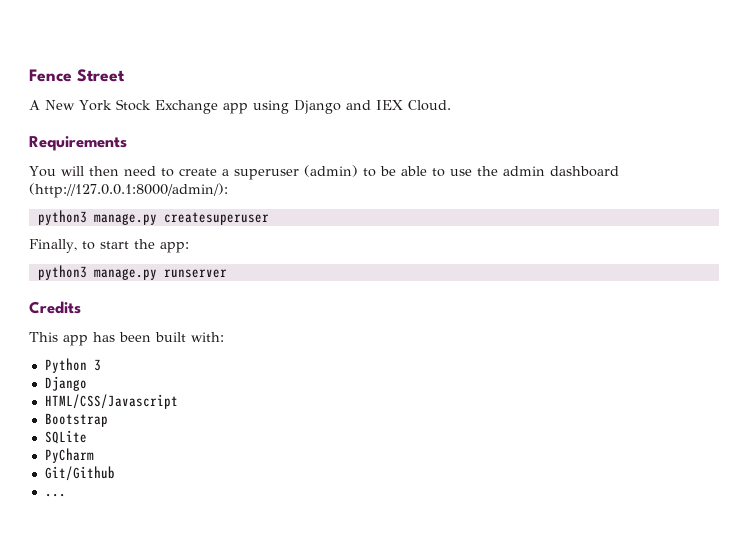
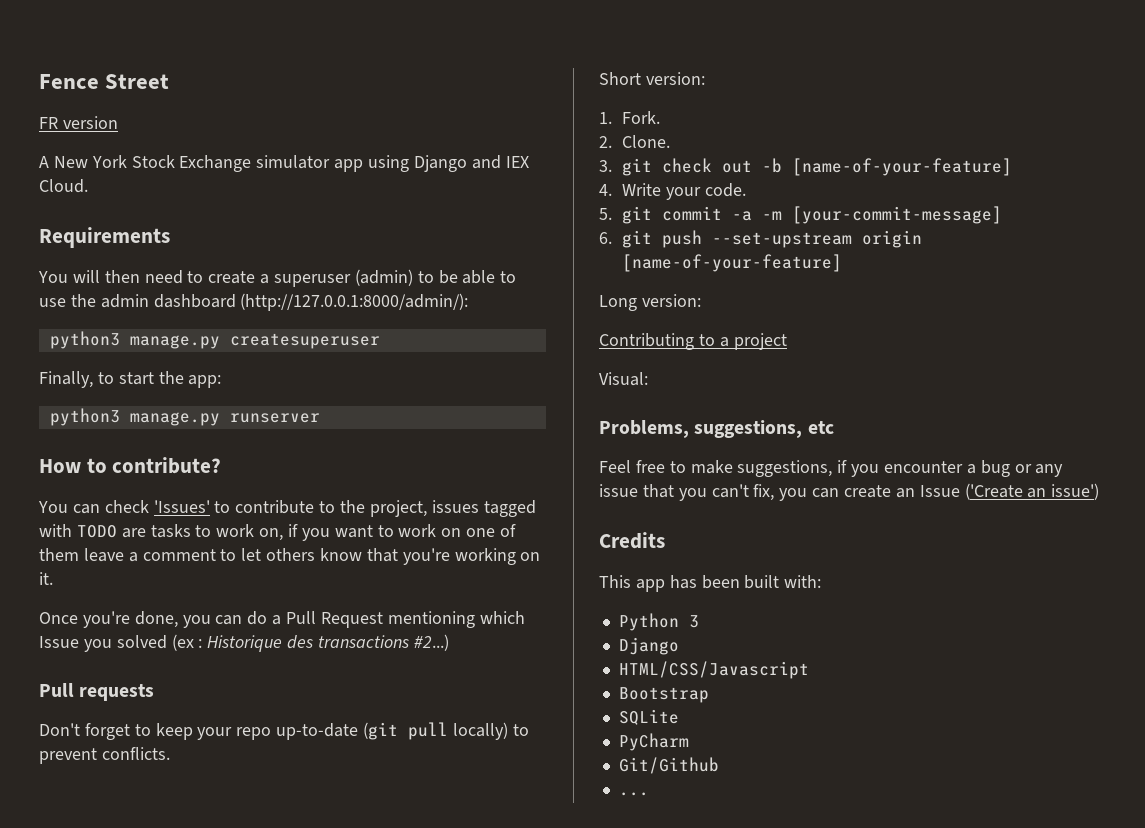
(125, 75) none -> [39,116,118,129] // FR version
(218, 107) none -> [256,155,331,169] simulator
(227, 273) none -> [39,457,222,474] [38,500,536,517] [39,524,517,541] [39,548,541,565] [39,572,53,585] [39,611,525,628] [39,634,449,652] [39,683,155,701] [39,722,529,740] [39,747,170,764] [599,72,705,85] [599,111,661,124] [599,135,671,148] [599,158,1013,176] [599,183,746,200] [599,206,1003,224] [599,230,923,248] [622,254,843,272] [599,294,701,311] [599,333,787,350] [599,372,648,386] [599,420,834,438] [599,460,1064,477] [599,483,1100,501] // How to contribute? // You can check 'Issues' to contribute to the project, issues tagged with TODO are tasks to work on, if you want to work on one of them leave a comment to let others know that you're working on it. // Once you're done, you can do a Pull Request mentioning which Issue you solved (ex : Historique des transactions #2...) // Pull requests // Don't forget to keep your repo up-to-date (git pull locally) to prevent conflicts. // Short version: // 1. Fork. // 2. Clone. // 3. git check out -b [name-of-your-feature] // 4. Write your code. // 5. git commit -a -m [your-commit-message] // 6. git push --set-upstream origin [name-of-your-feature] // Long version: // Contributing to a project // Visual: // Problems, suggestions, etc // Feel free to make suggestions, if you encounter a bug or any issue that you can't fix, you can create an Issue ('Create an issue')

